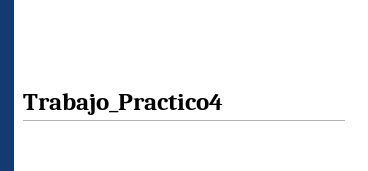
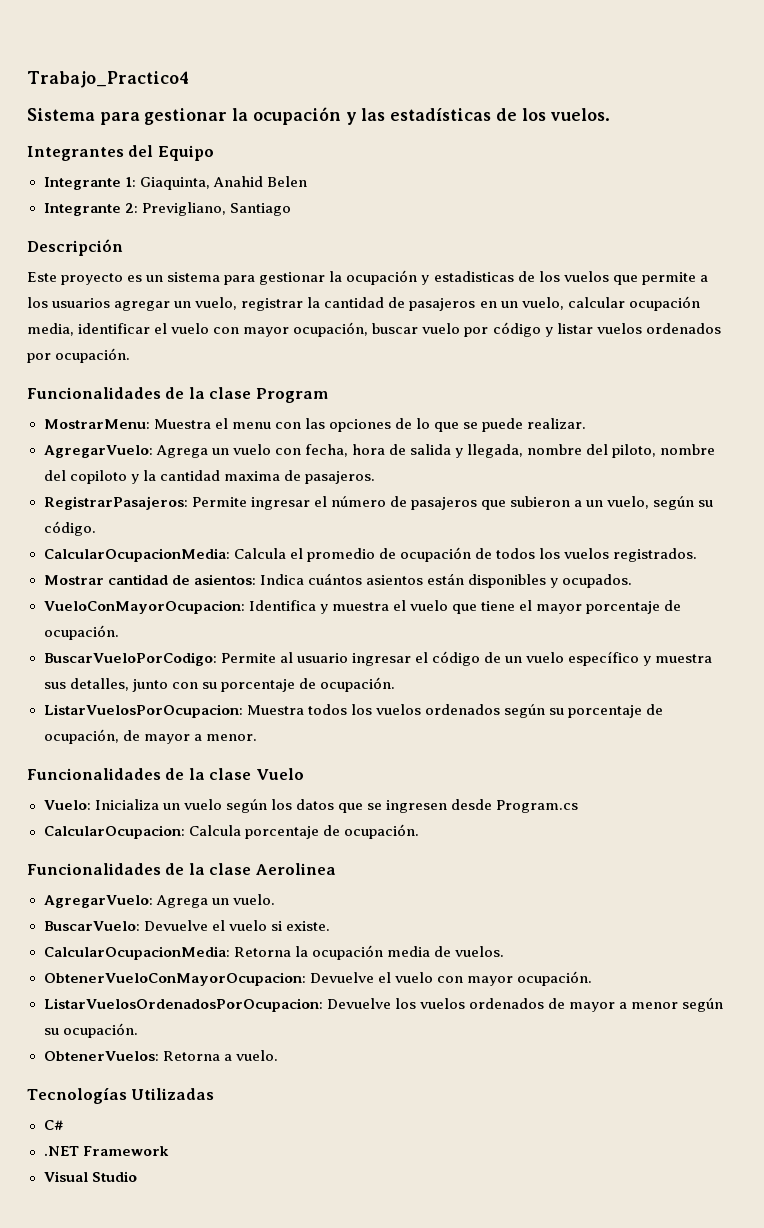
(223, 104) none -> [27,107,611,125] [27,145,214,161] [43,176,307,190] [43,202,291,216] [27,239,123,256] [27,270,708,285] [27,296,700,311] [27,322,721,337] [27,348,131,363] [27,387,328,403] [43,418,587,432] [43,444,716,458] [43,470,375,484] [43,496,714,510] [43,521,96,536] [43,547,697,562] [43,573,632,588] [43,600,682,614] [43,625,119,640] [43,651,713,666] [43,677,395,692] [43,704,663,718] [43,729,257,744] [27,768,304,780] [43,799,579,813] [43,824,419,839] [27,863,336,875] [43,894,275,908] [43,920,330,931] [43,945,504,960] [43,971,592,986] [43,998,723,1012] [43,1023,138,1038] [43,1050,278,1061] [27,1088,215,1104] [43,1120,63,1130] [43,1146,169,1156] [43,1171,137,1182] // Sistema para gestionar la ocupación y las estadísticas de los vuelos. // Integrantes del Equipo // Integrante 1: Giaquinta, Anahid Belen // Integrante 2: Previgliano, Santiago // Descripción // Este proyecto es un sistema para gestionar la ocupación y estadisticas de los vuelos que permite a los usuarios agregar un vuelo, registrar la cantidad de pasajeros en un vuelo, calcular ocupación media, identificar el vuelo con mayor ocupación, buscar vuelo por código y listar vuelos ordenados por ocupación. // Funcionalidades de la clase Program // MostrarMenu: Muestra el menu con las opciones de lo que se puede realizar. // AgregarVuelo: Agrega un vuelo con fecha, hora de salida y llegada, nombre del piloto, nombre del copiloto y la cantidad maxima de pasajeros. // RegistrarPasajeros: Permite ingresar el número de pasajeros que subieron a un vuelo, según su código. // CalcularOcupacionMedia: Calcula el promedio de ocupación de todos los vuelos registrados. // Mostrar cantidad de asientos: Indica cuántos asientos están disponibles y ocupados. // VueloConMayorOcupacion: Identifica y muestra el vuelo que tiene el mayor porcentaje de ocupación. // BuscarVueloPorCodigo: Permite al usuario ingresar el código de un vuelo específico y muestra sus detalles, junto con su porcentaje de ocupación. // ListarVuelosPorOcupacion: Muestra todos los vuelos ordenados según su porcentaje de ocupación, de mayor a menor. // Funcionalidades de la clase Vuelo // Vuelo: Inicializa un vuelo según los datos que se ingresen desde Program.cs // CalcularOcupacion: Calcula porcentaje de ocupación. // Funcionalidades de la clase Aerolinea // AgregarVuelo: Agrega un vuelo. // BuscarVuelo: Devuelve el vuelo si existe. // CalcularOcupacionMedia: Retorna la ocupación media de vuelos. // ObtenerVueloConMayorOcupacion: Devuelve el vuelo con mayor ocupación. // ListarVuelosOrdenadosPorOcupacion: Devuelve los vuelos ordenados de mayor a menor según su ocupación. // ObtenerVuelos: Retorna a vuelo. // Tecnologías Utilizadas // C# // .NET Framework // Visual Studio

